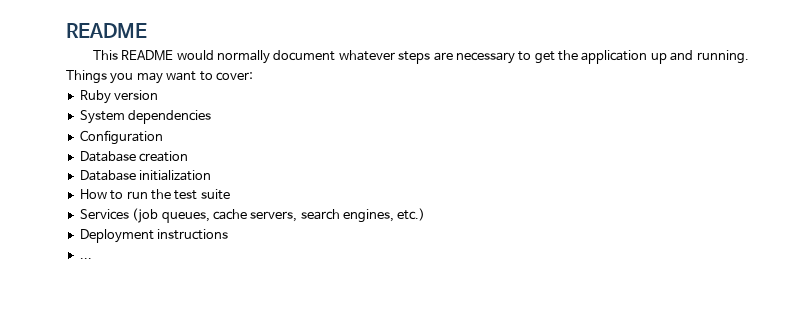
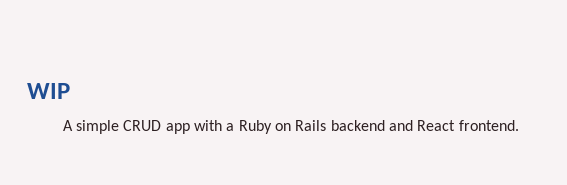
[66,23,147,38] [92,50,749,64] [66,70,253,84] [79,90,159,104] [79,110,212,124] [79,130,163,145] [79,151,189,162] [79,170,212,181] [79,189,230,200] [79,208,426,223] [79,229,229,243] [79,258,92,259] README // This README would normally document whatever steps are necessary to get the application up and running. // Things you may want to cover: // Ruby version // System dependencies // Configuration // Database creation // Database initialization // How to run the test suite // Services (job queues, cache servers, search engines, etc.) // Deployment instructions // ... -> [27,83,70,99] [62,120,519,134] WIP // A simple CRUD app with a Ruby on Rails backend and React frontend.

